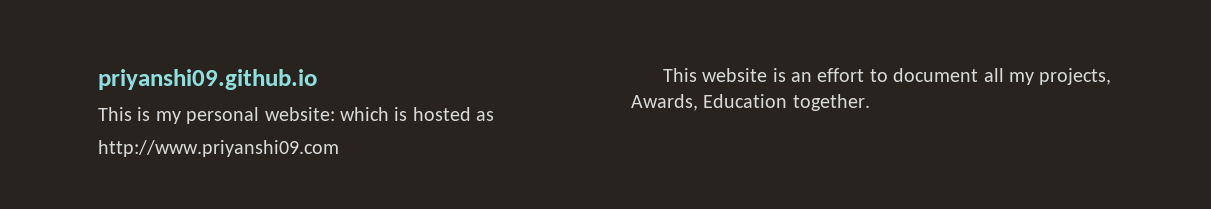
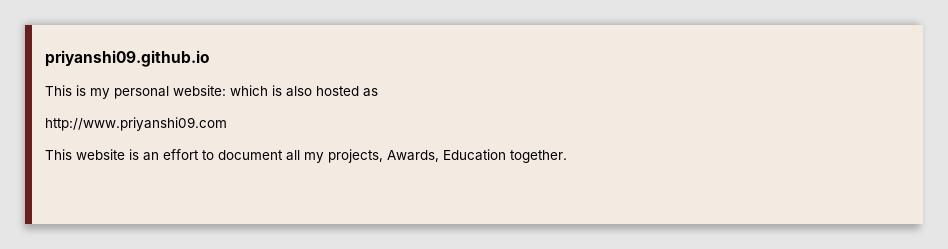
(408, 114) none -> [286,86,312,97] also

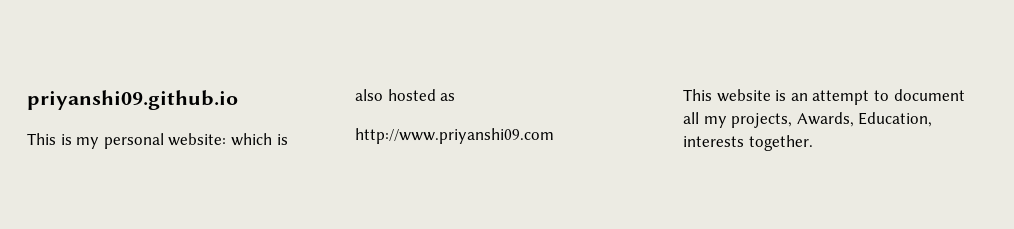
[163,149,199,160] effort -> [812,90,870,105] attempt
[443,149,506,161] Education -> [858,112,933,127] [683,136,744,147] Education, interests

